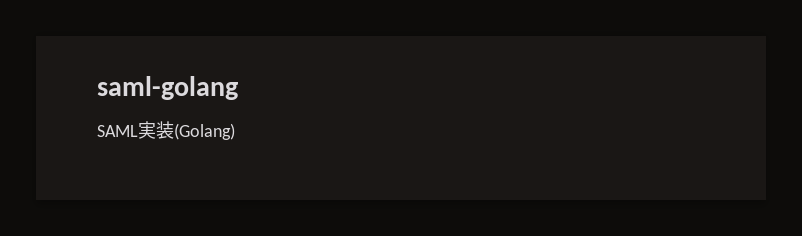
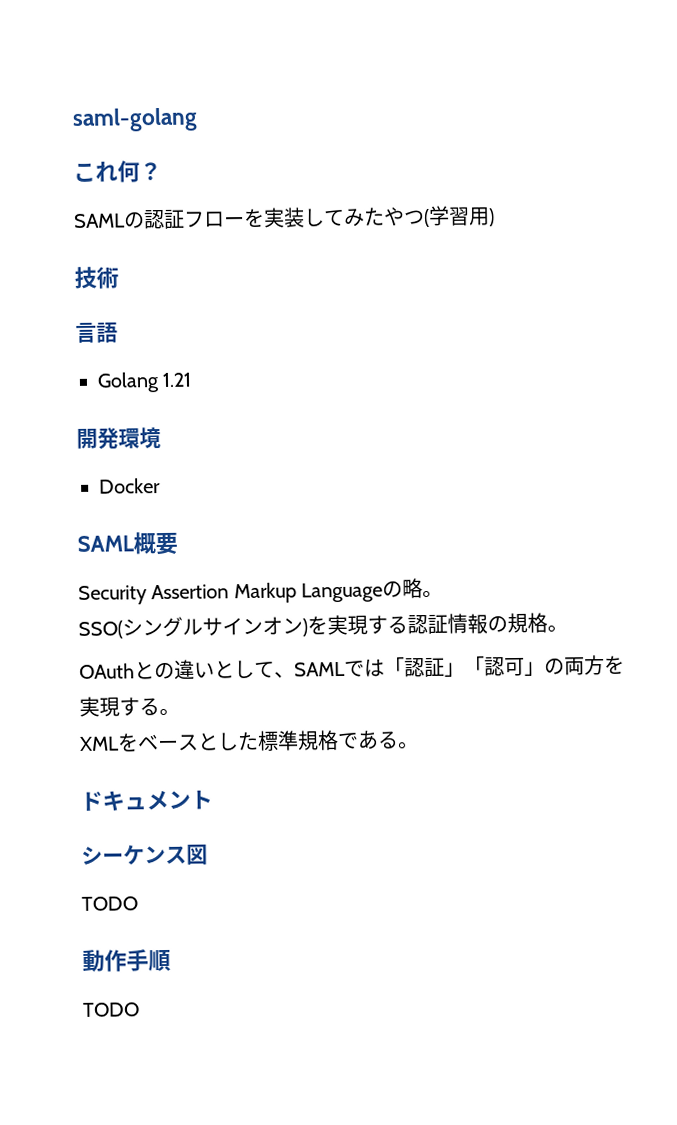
[97,121,235,140] // SAML実装(Golang) -> [73,160,162,183] [74,205,495,230] [74,266,119,289] [75,321,118,343] [97,372,192,393] [76,427,161,450] [99,478,161,494] [77,532,178,556] [78,578,444,605] [78,612,568,639] [79,654,625,680] [79,696,180,717] [79,730,419,752] [80,790,213,811] [81,844,208,866] [81,896,138,911] [82,948,171,972] [82,1002,140,1017] // これ何？ // SAMLの認証フローを実装してみたやつ(学習用) // 技術 // 言語 // Golang 1.21 // 開発環境 // Docker // SAML概要 // Security Assertion Markup Languageの略。 // SSO(シングルサインオン)を実現する認証情報の規格。 // OAuthとの違いとして、SAMLでは「認証」「認可」の両方を実現する。 // XMLをベースとした標準規格である。 // ドキュメント // シーケンス図 // TODO // 動作手順 // TODO

